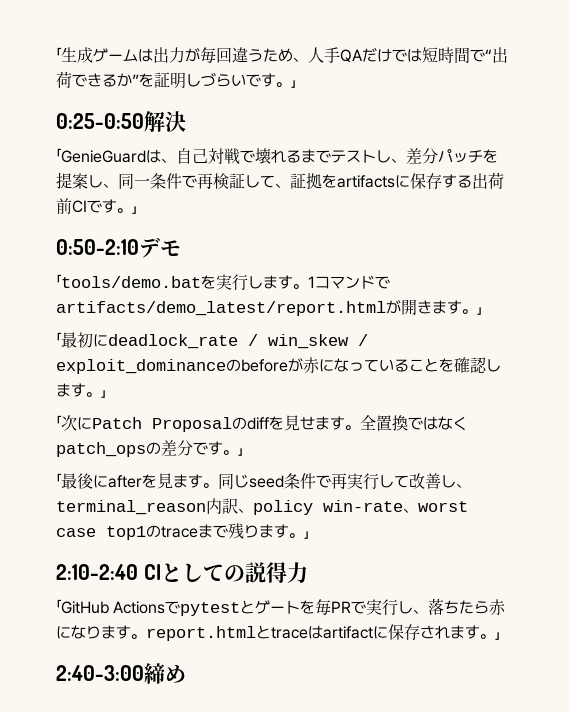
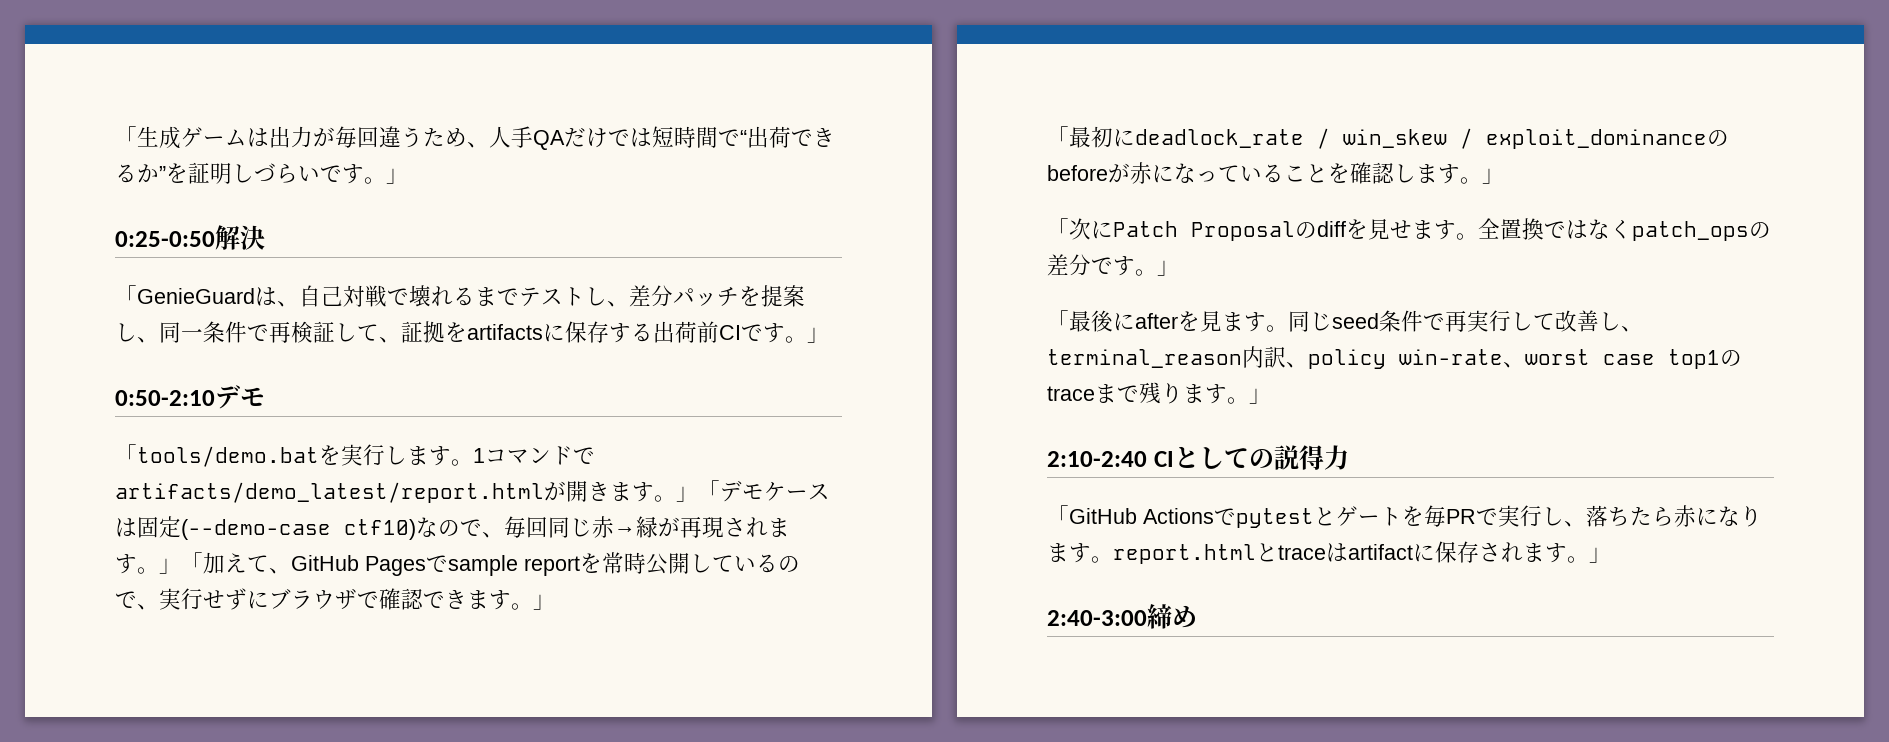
(482, 311) none -> [698,480,830,502] [115,516,790,540] [115,552,800,576] [115,588,555,610] 「デモケースは固定(--demo-case ctf10)なので、毎回同じ赤→緑が再現されます。」「加えて、GitHub Pagesでsample reportを常時公開しているので、実行せずにブラウザで確認できます。」

